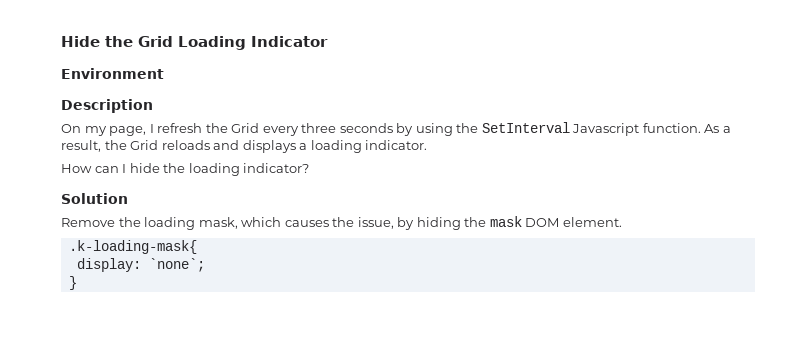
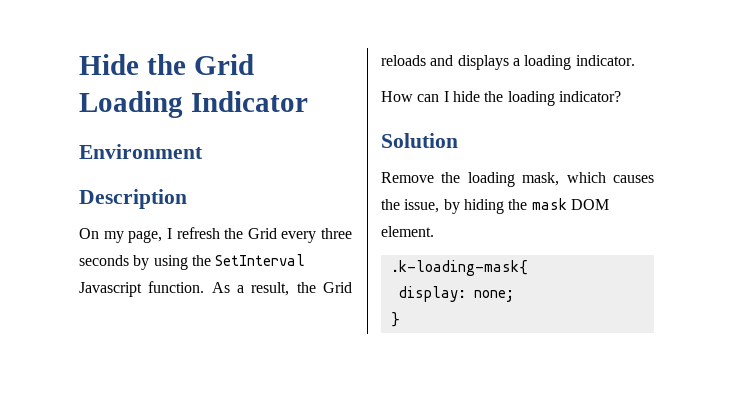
[148,258,205,272] `none`; -> [473,290,514,302] none;

